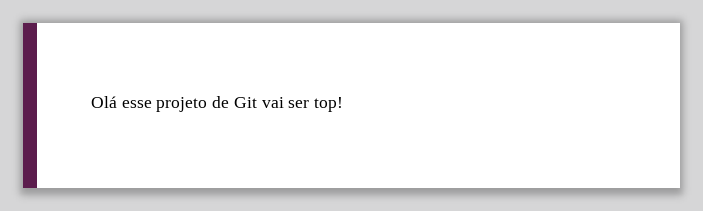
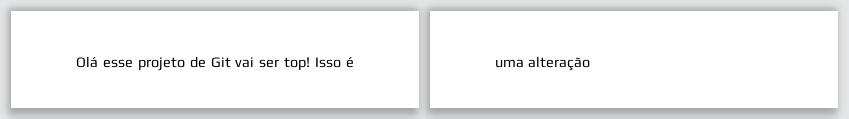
(344, 104) none -> [315,56,590,71] Isso é uma alteração

